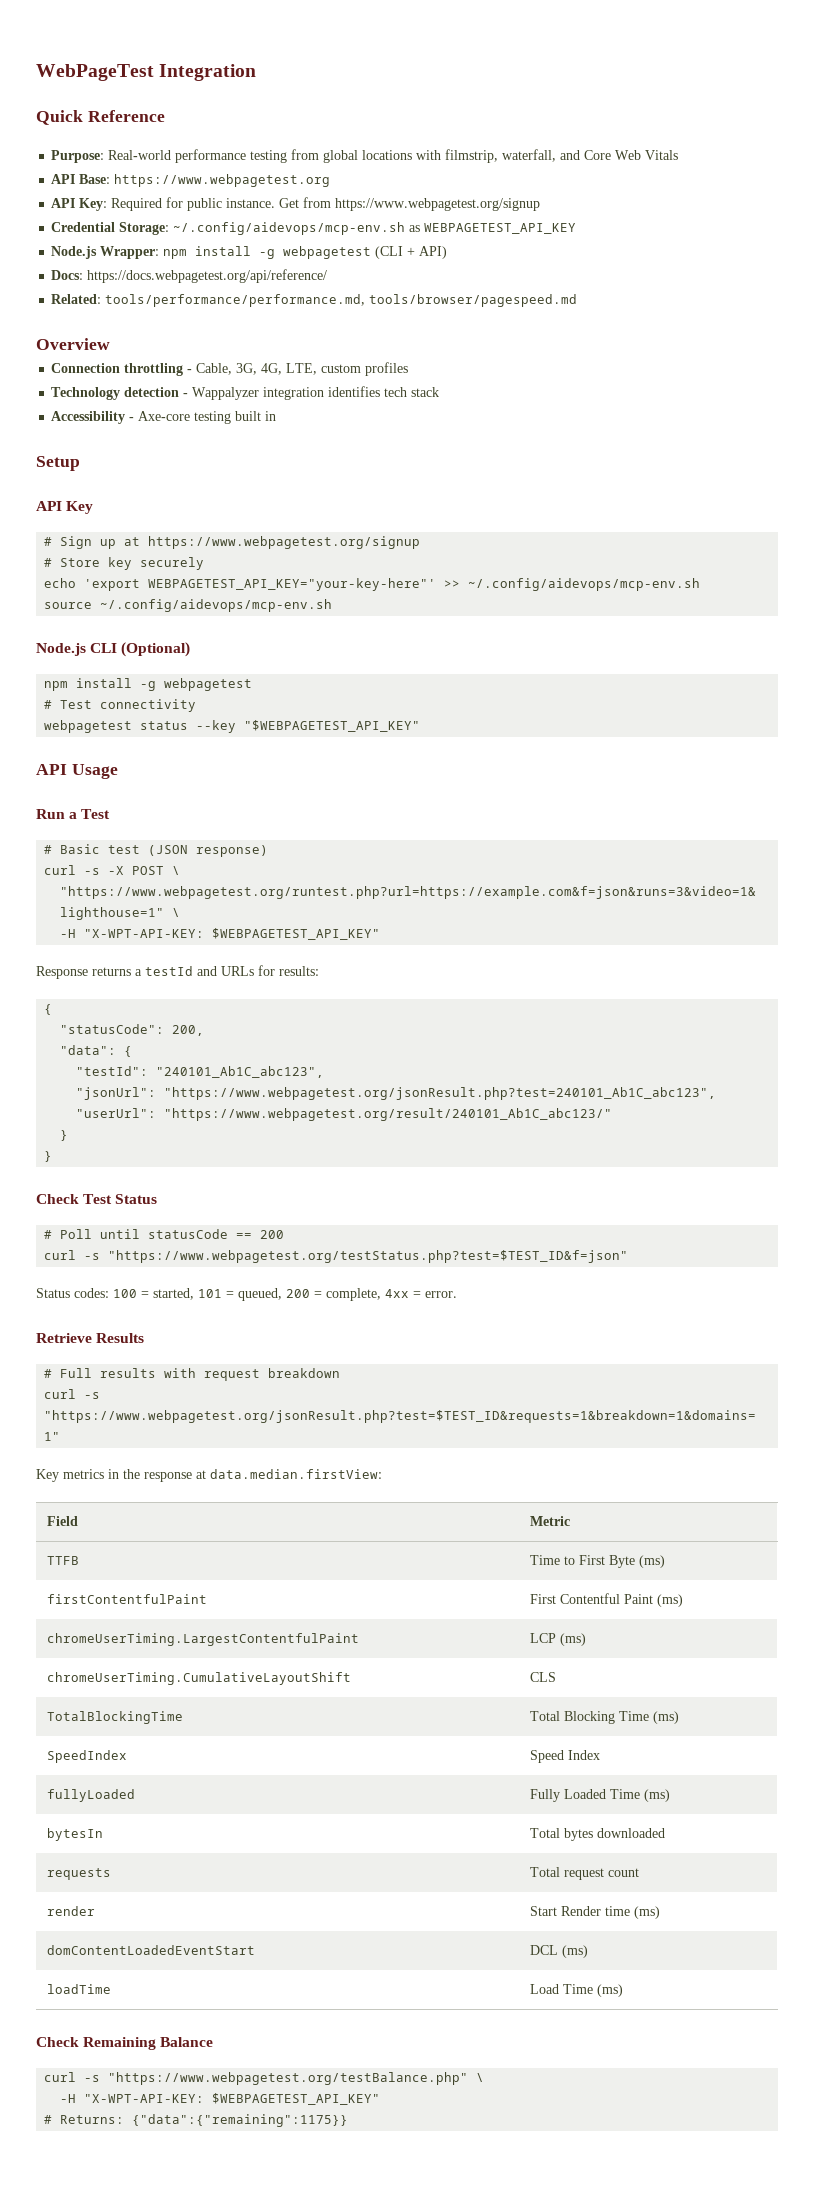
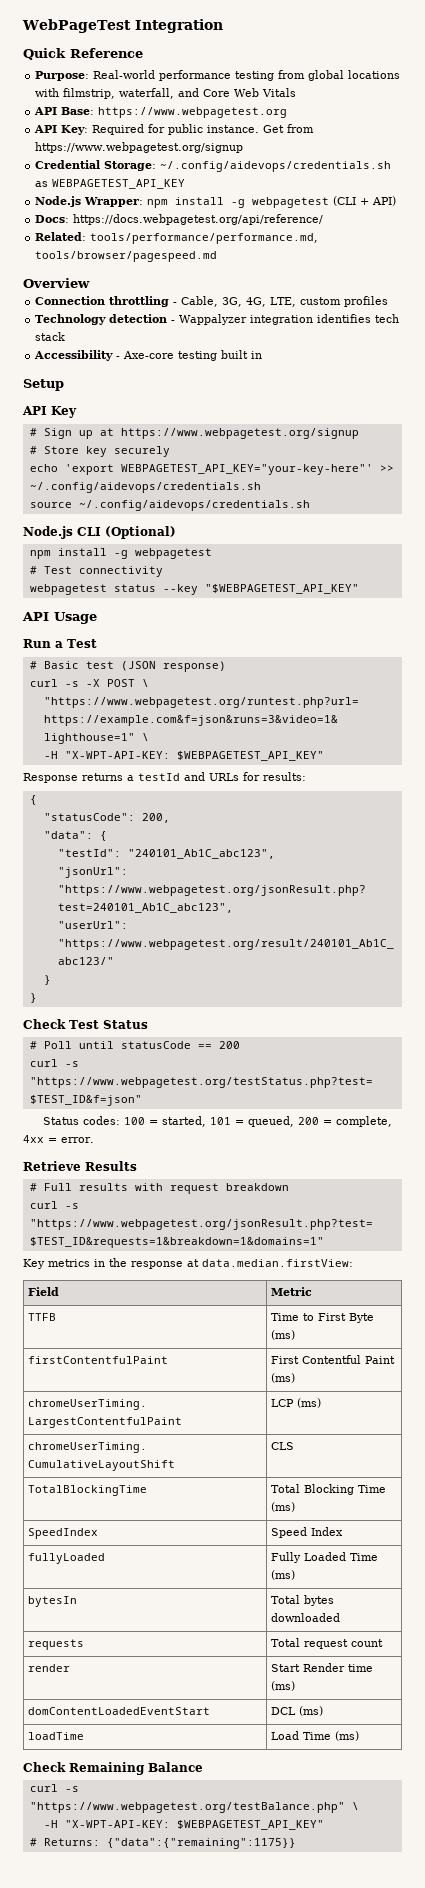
[173,222,406,235] ~/.config/aidevops/mcp-env.sh -> [160,161,392,172] ~/.config/aidevops/credentials.sh
[468,578,701,591] ~/.config/aidevops/mcp-env.sh -> [29,482,261,493] ~/.config/aidevops/credentials.sh
[100,599,333,612] ~/.config/aidevops/mcp-env.sh -> [78,500,310,511] ~/.config/aidevops/credentials.sh

